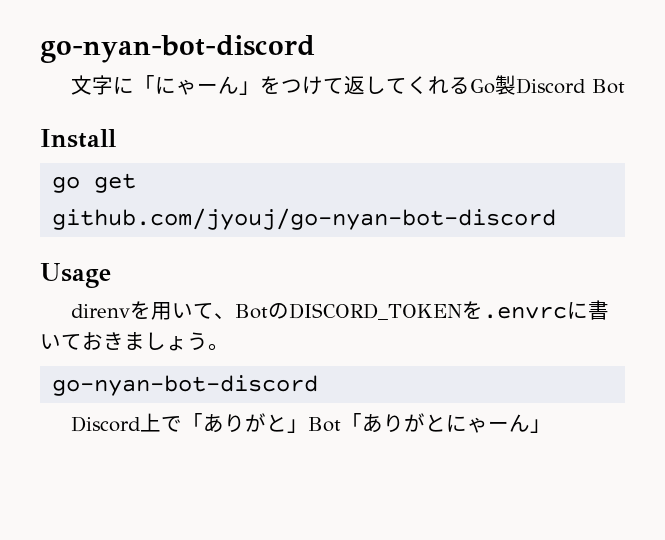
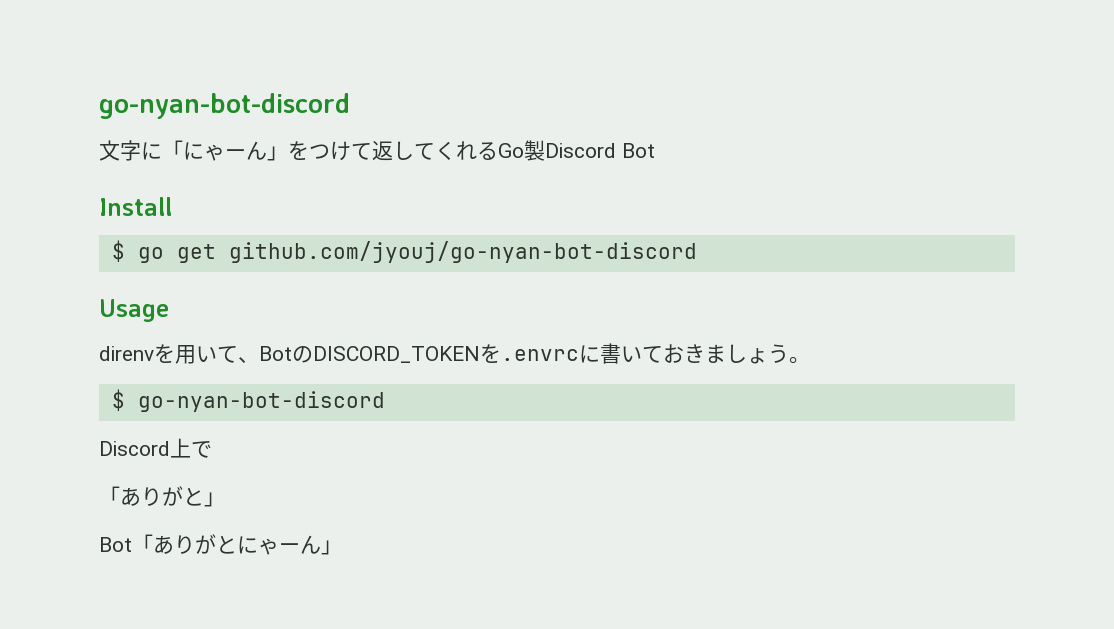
(116, 138) none -> [111,240,125,262] $
(229, 347) none -> [111,389,125,411] $
(182, 424) none -> (212, 449) //
(308, 426) none -> (225, 499) //

